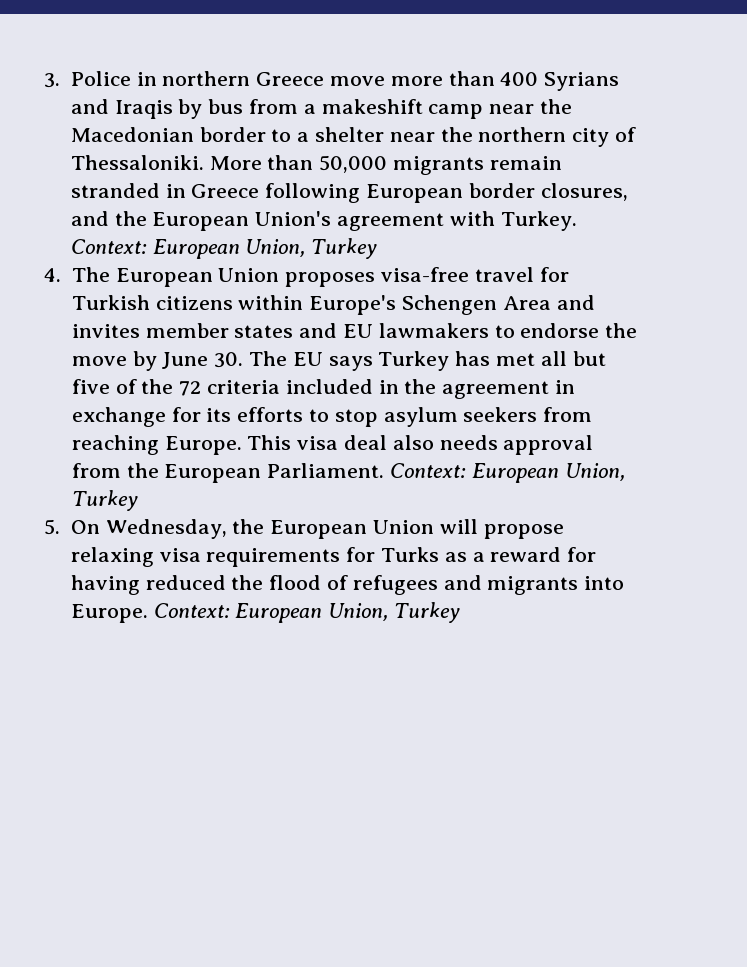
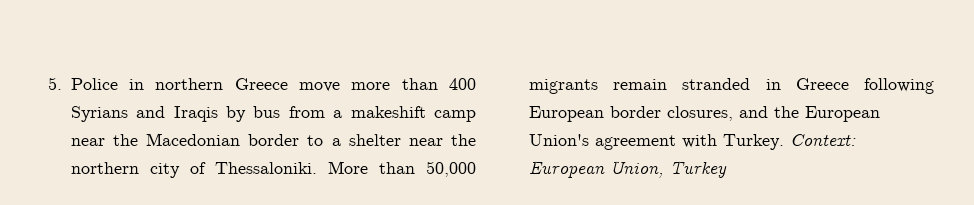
[44,73,60,88] 3. -> [48,77,62,90] 5.
[44,267,569,287] [71,295,595,315] [71,323,638,338] [71,351,606,371] [71,379,575,399] [71,407,593,427] [71,435,594,455] [71,463,625,483] [71,490,138,511] [44,519,564,539] [70,547,597,567] [70,575,625,595] [70,602,460,623] // 4. The European Union proposes visa-free travel for Turkish citizens within Europe's Schengen Area and invites member states and EU lawmakers to endorse the move by June 30. The EU says Turkey has met all but five of the 72 criteria included in the agreement in exchange for its efforts to stop asylum seekers from reaching Europe. This visa deal also needs approval from the European Parliament. Context: European Union, Turkey // 5. On Wednesday, the European Union will propose relaxing visa requirements for Turks as a reward for having reduced the flood of refugees and migrants into Europe. Context: European Union, Turkey -> (727, 169) none

